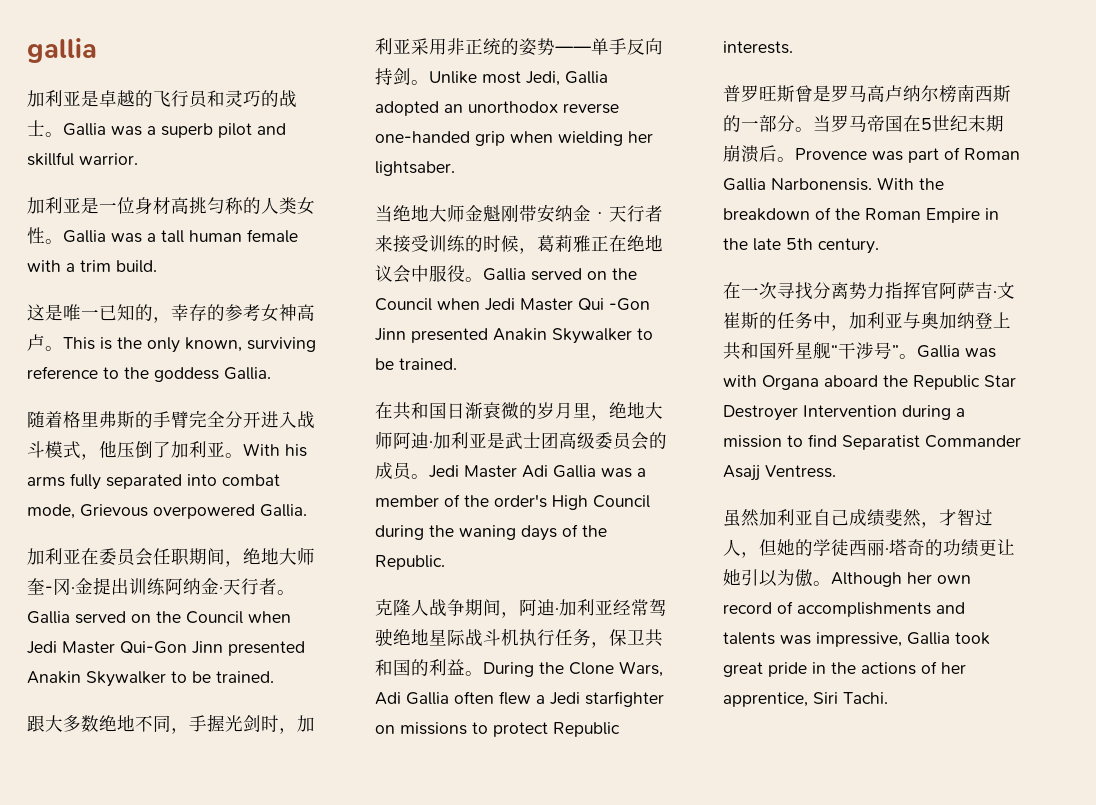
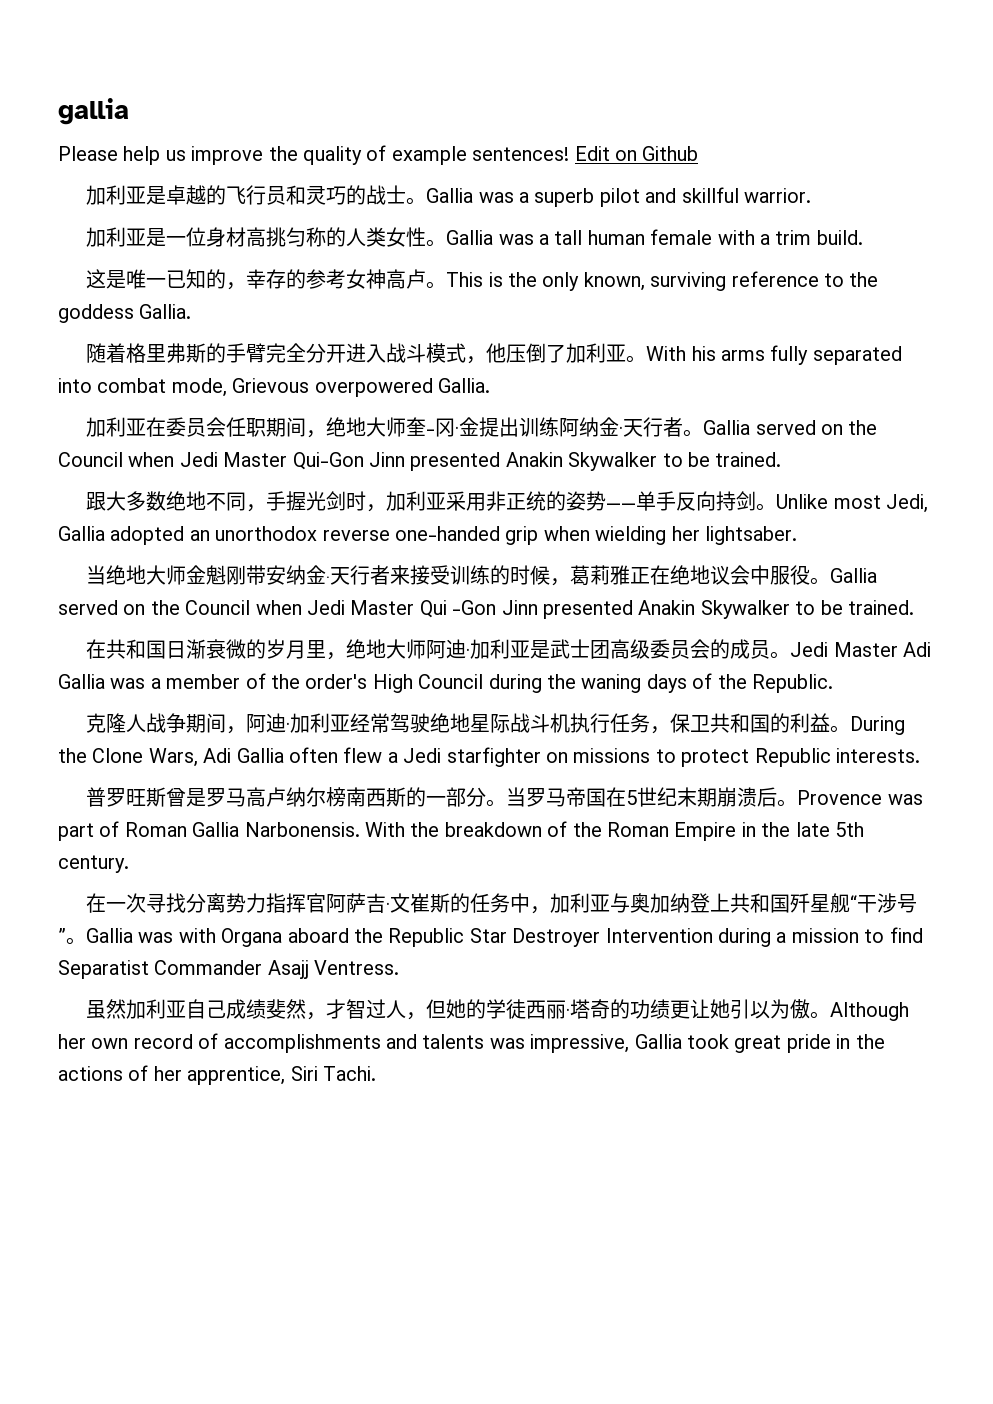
(97, 50) none -> [58,145,699,165] // Please help us improve the quality of example sentences! Edit on Github

